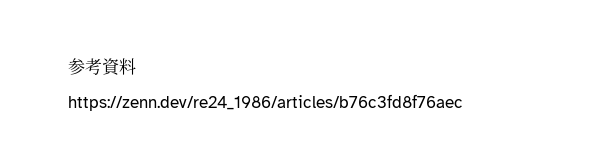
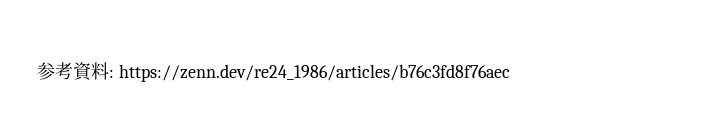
(136, 66) // -> [109,69,114,78] :

